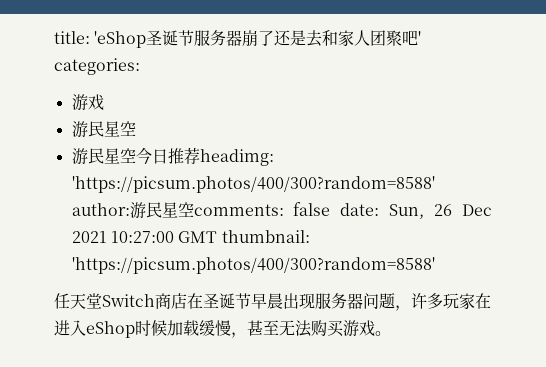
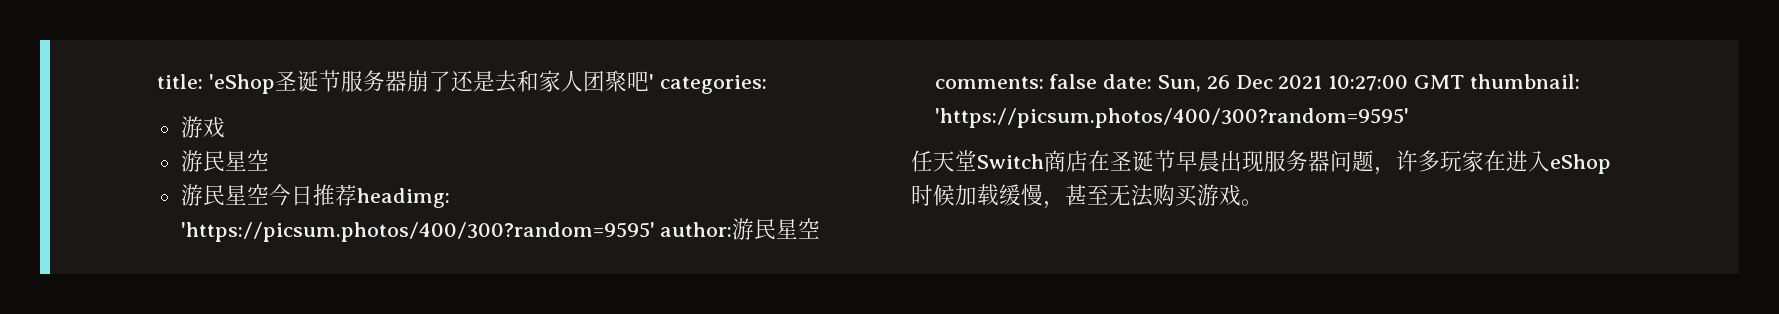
[71,176,435,193] 'https://picsum.photos/400/300?random=8588' -> [180,222,655,242] 'https://picsum.photos/400/300?random=9595'
[71,257,435,274] 'https://picsum.photos/400/300?random=8588' -> [934,108,1409,128] 'https://picsum.photos/400/300?random=9595'

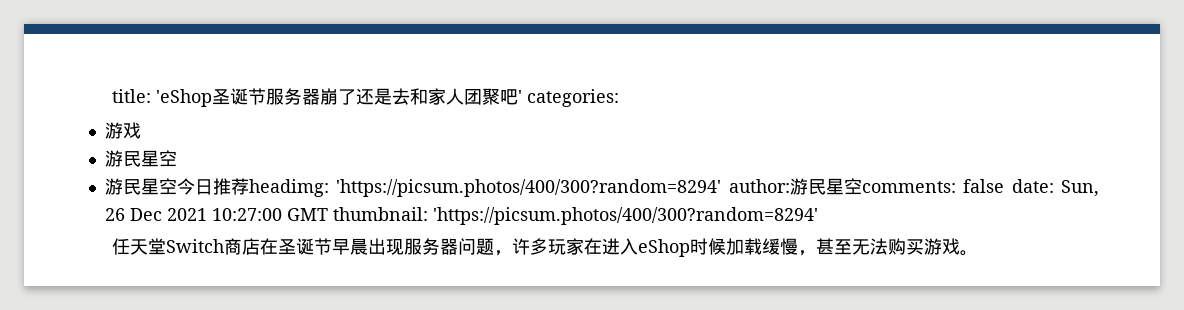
[180,222,655,242] 'https://picsum.photos/400/300?random=9595' -> [336,179,722,197] 'https://picsum.photos/400/300?random=8294'
[934,108,1409,128] 'https://picsum.photos/400/300?random=9595' -> [432,207,818,225] 'https://picsum.photos/400/300?random=8294'

